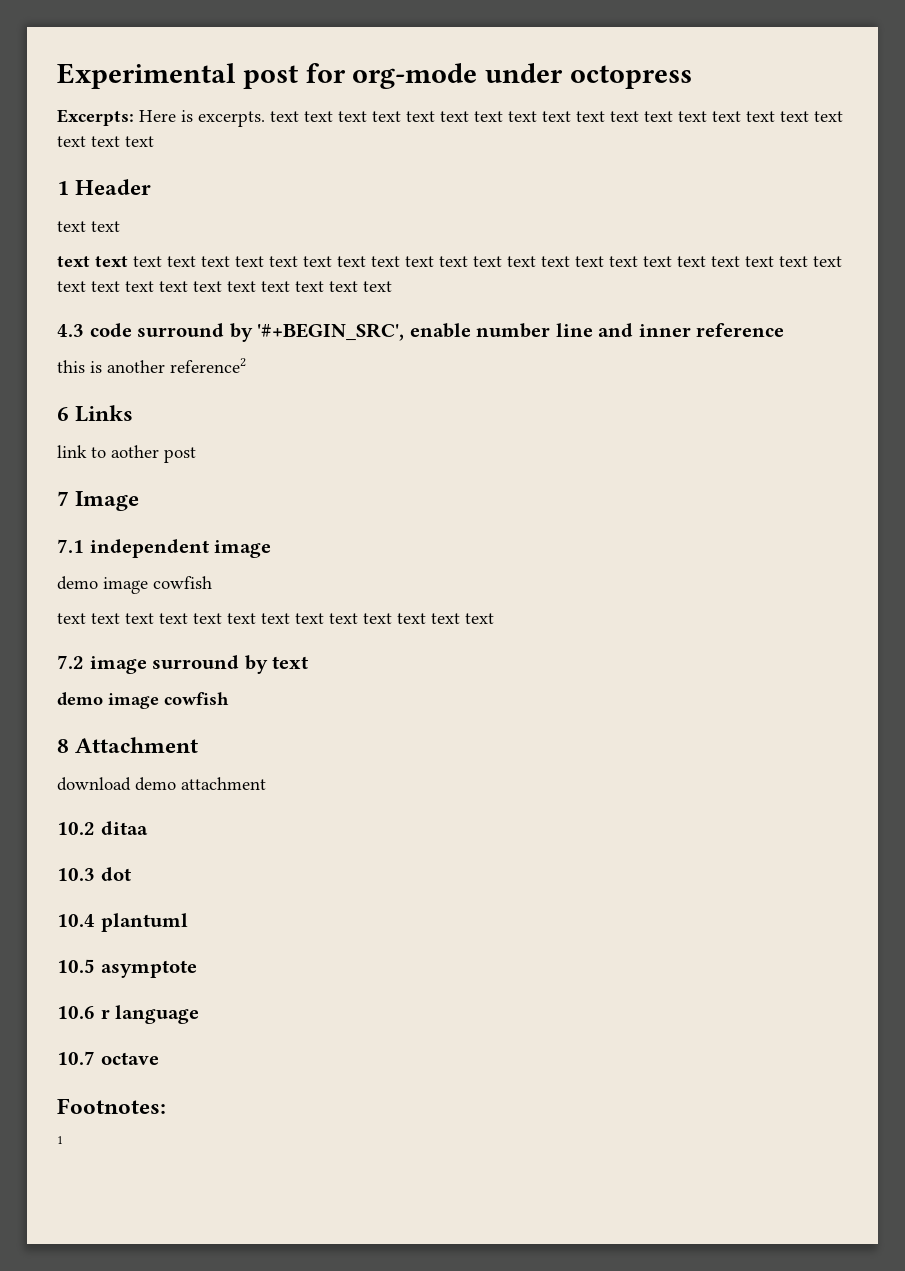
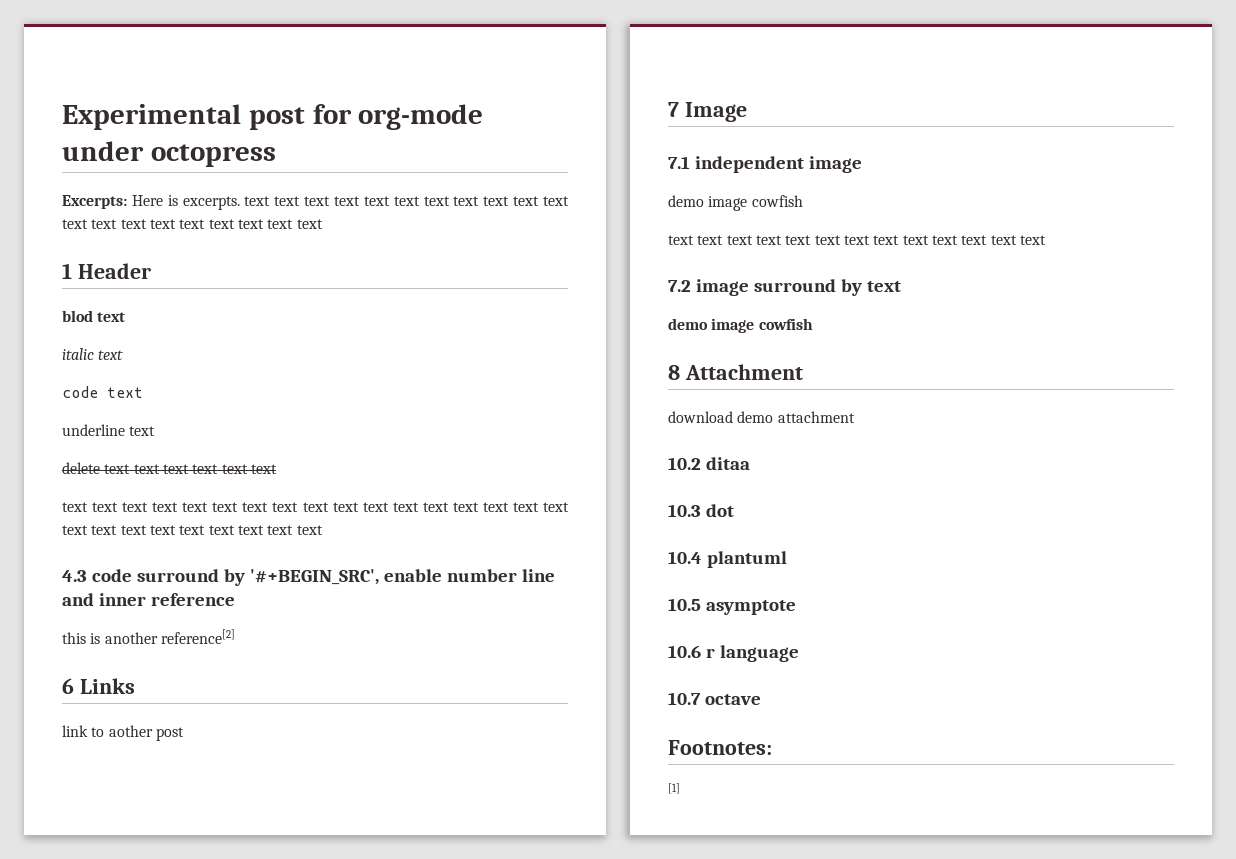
[57,221,120,232] [57,256,298,267] text text // text text text text text text text -> [62,310,126,322] [62,348,124,360] [62,386,143,398] [62,424,156,436] [62,462,277,474] blod text // italic text // code text // underline text // delete text text text text text text //
[170,358,246,373] reference2 -> [160,629,235,644] reference[2]
[57,1136,63,1144] 1 -> [668,783,680,794] [1]

